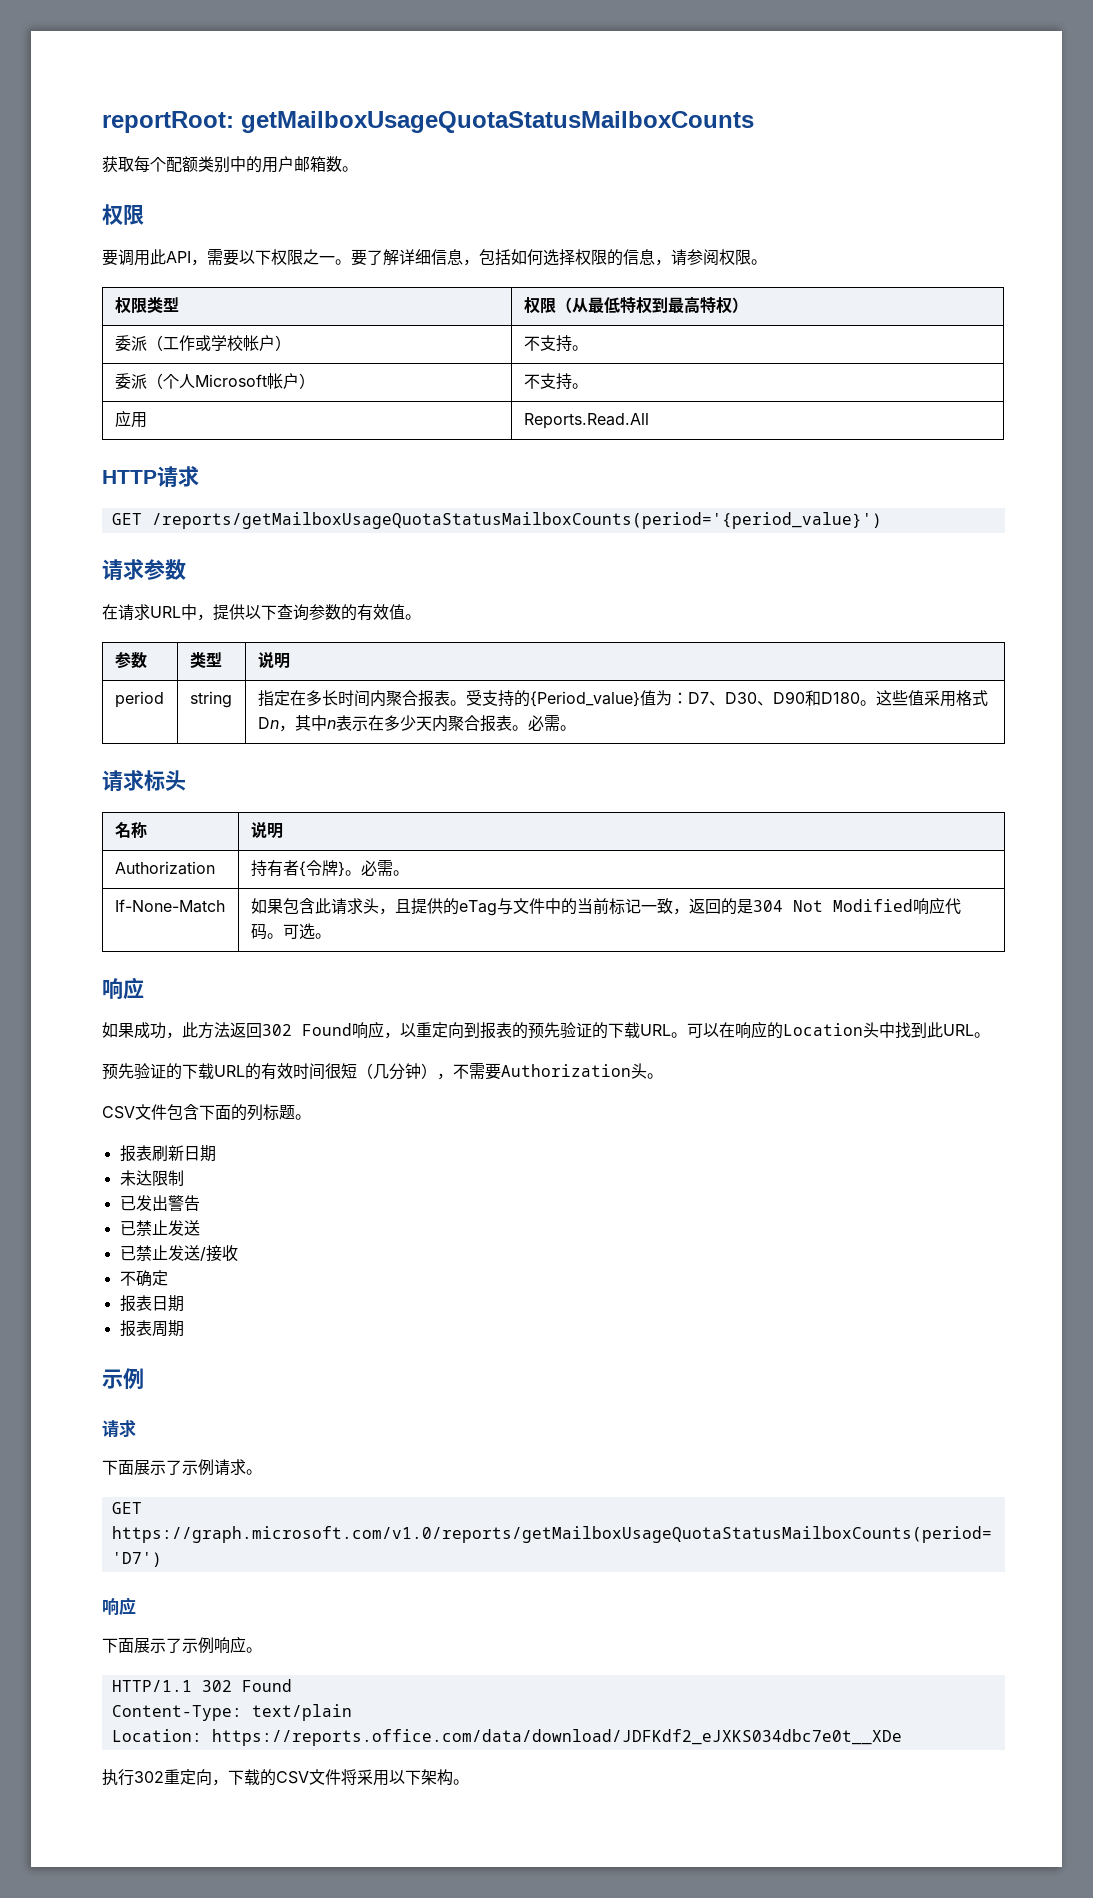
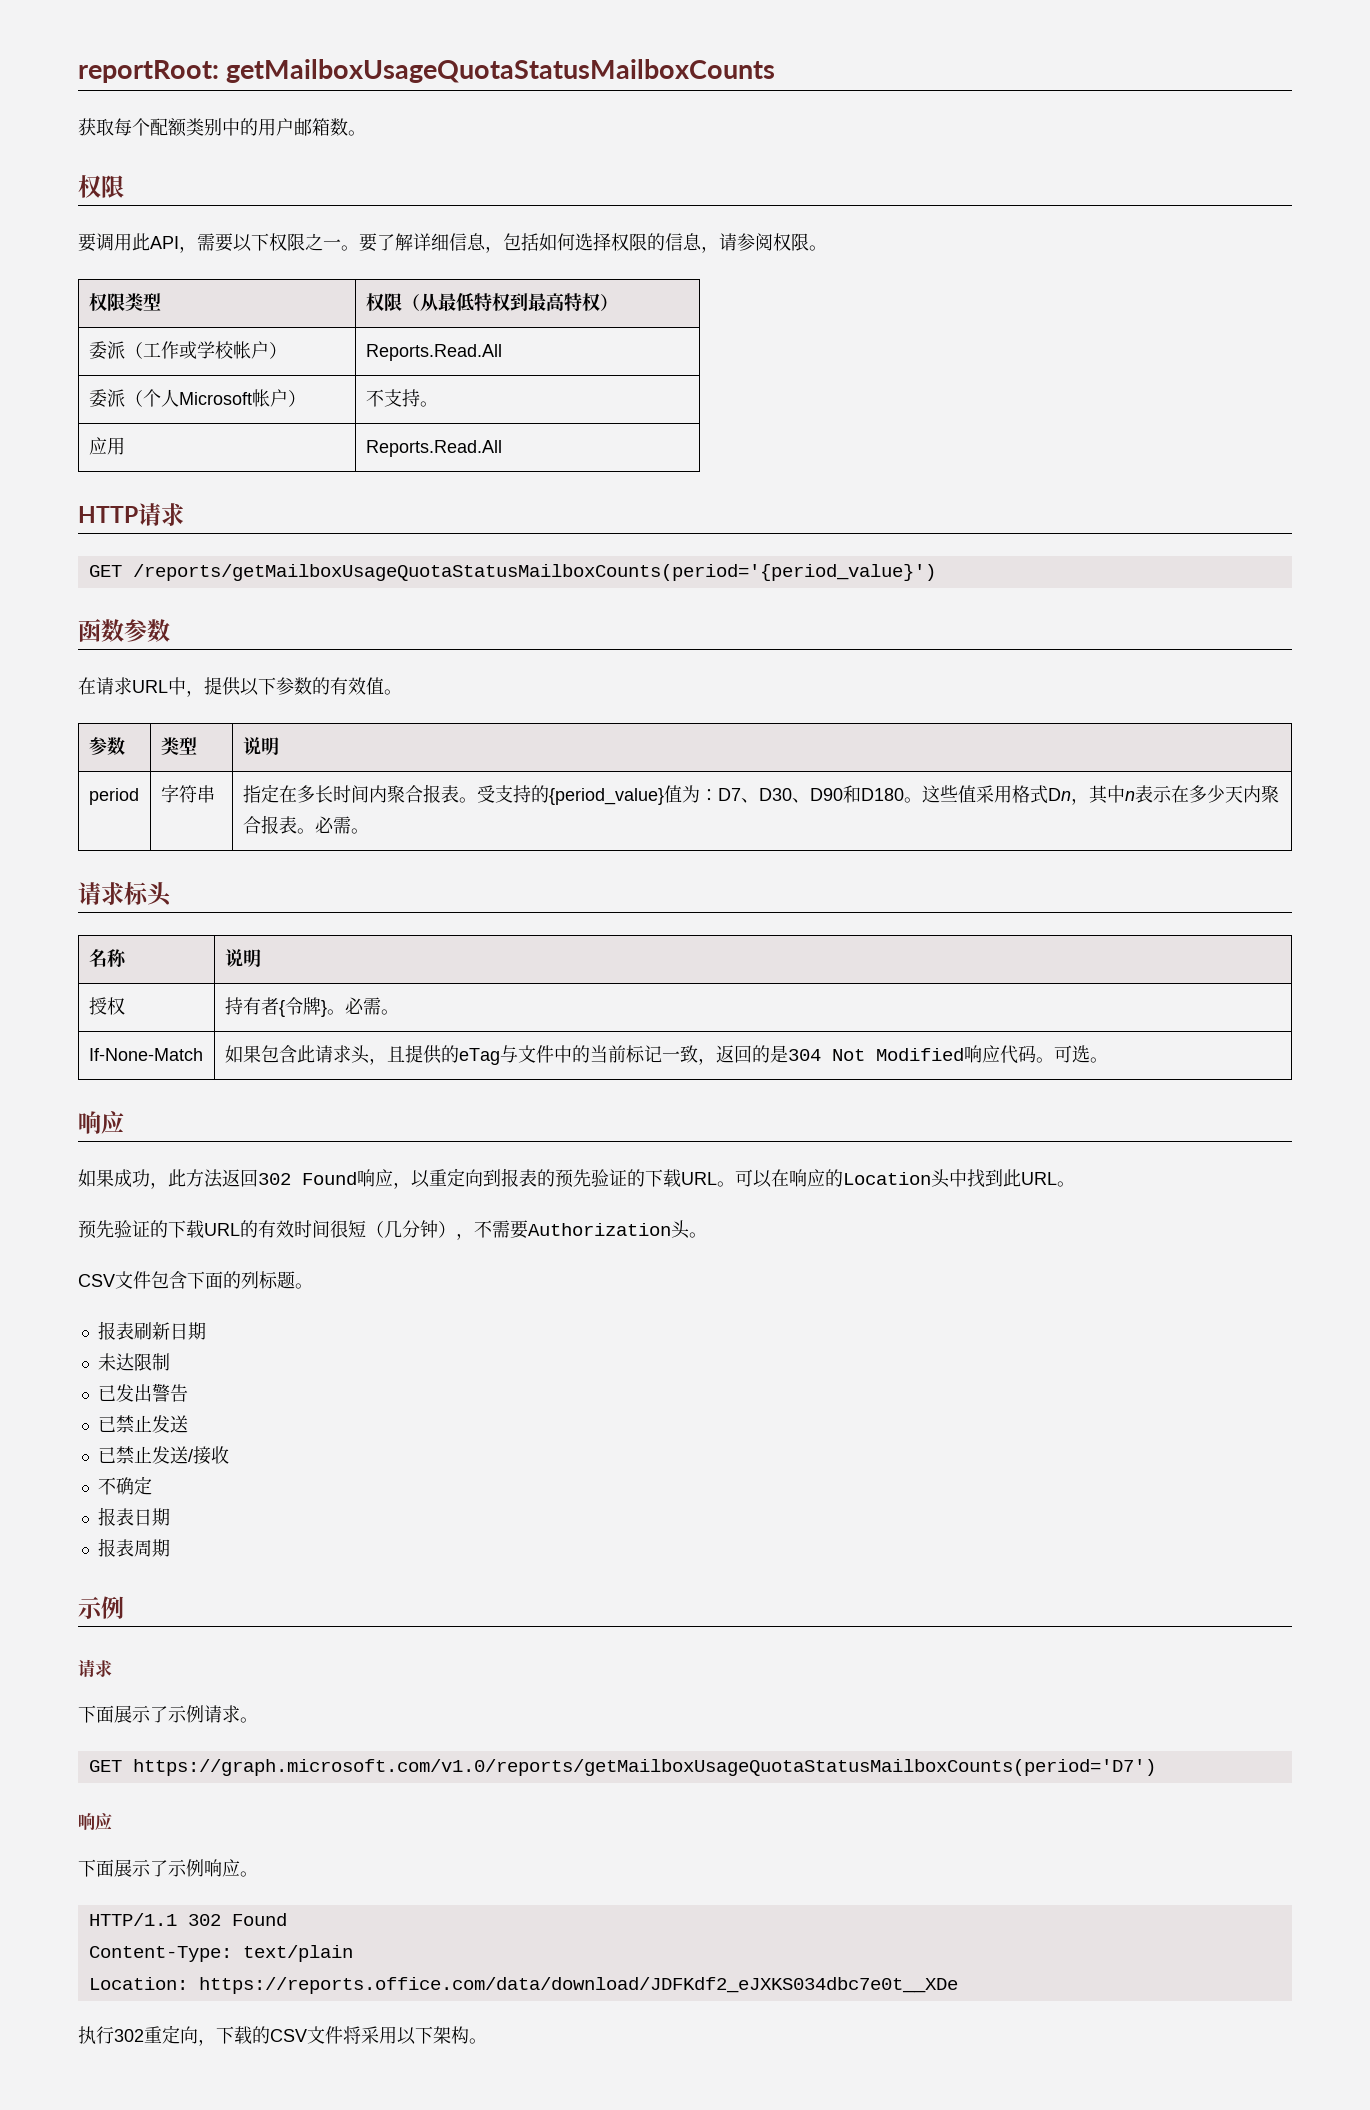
[523,335,588,352] 不支持。 -> [365,344,502,361] Reports.Read.All
[102,559,144,581] 请求 -> [78,619,124,642] 函数
[277,604,309,621] 查询 -> (276, 686) none
[189,691,232,708] string -> [160,784,215,803] 字符串
[529,691,640,707] {Period_value} -> [548,788,664,805] {period_value}
[114,861,215,875] Authorization -> [88,997,125,1015] 授权

